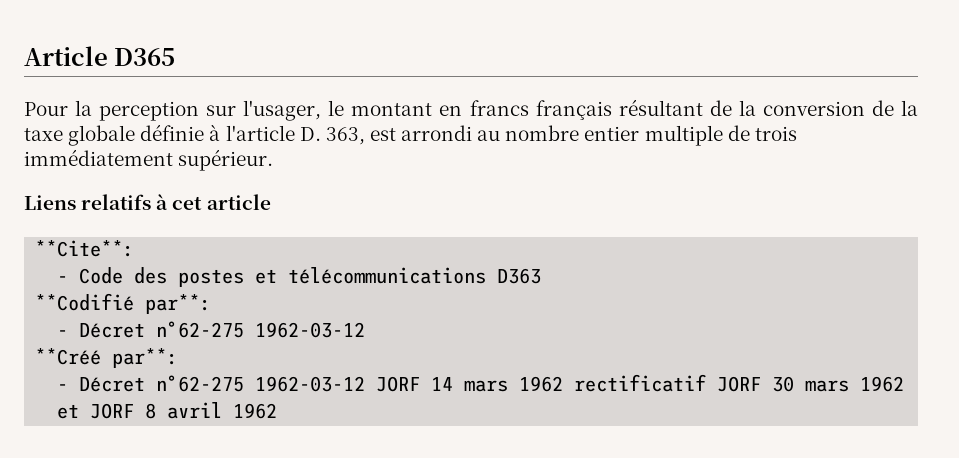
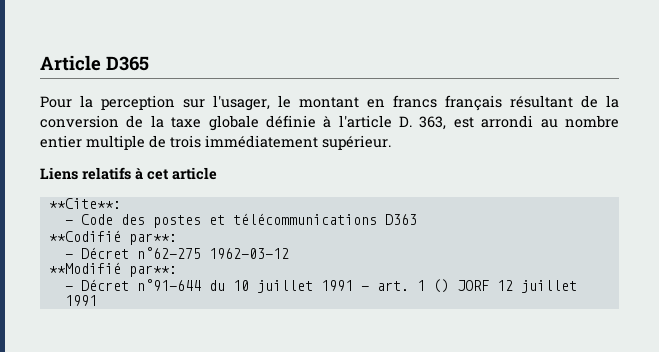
[35,348,179,368] [57,374,905,392] [57,402,278,419] **Créé par**: // - Décret n°62-275 1962-03-12 JORF 14 mars 1962 rectificatif JORF 30 mars 1962 et JORF 8 avril 1962 -> [48,262,177,277] [64,279,577,293] [64,295,97,306] **Modifié par**: // - Décret n°91-644 du 10 juillet 1991 - art. 1 () JORF 12 juillet 1991

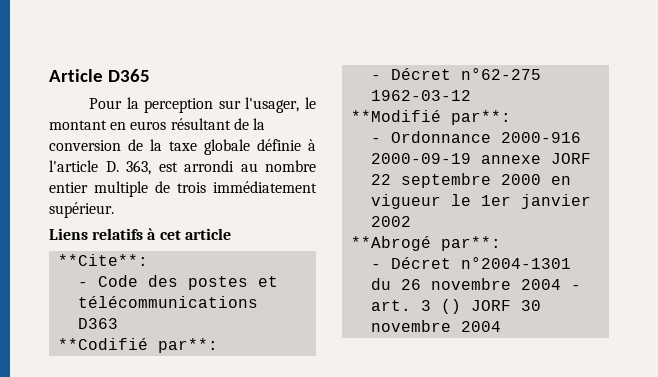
[393,95,502,111] francs français -> [130,121,167,130] euros
[80,279,353,293] Décret n°91-644 du 10 juillet 1991 -> [391,131,582,143] [371,153,592,164] [371,173,572,188] [371,194,592,209] [371,216,412,227] [351,236,502,251] [371,257,572,269] [371,278,562,290] Ordonnance 2000-916 2000-09-19 annexe JORF 22 septembre 2000 en vigueur le 1er janvier 2002 // **Abrogé par**: // - Décret n°2004-1301 du 26 novembre 2004
[416,280,425,291] 1 -> [421,300,432,311] 3
[496,280,577,293] [64,295,97,306] 12 juillet 1991 -> [521,300,542,311] [371,320,502,332] 30 novembre 2004

